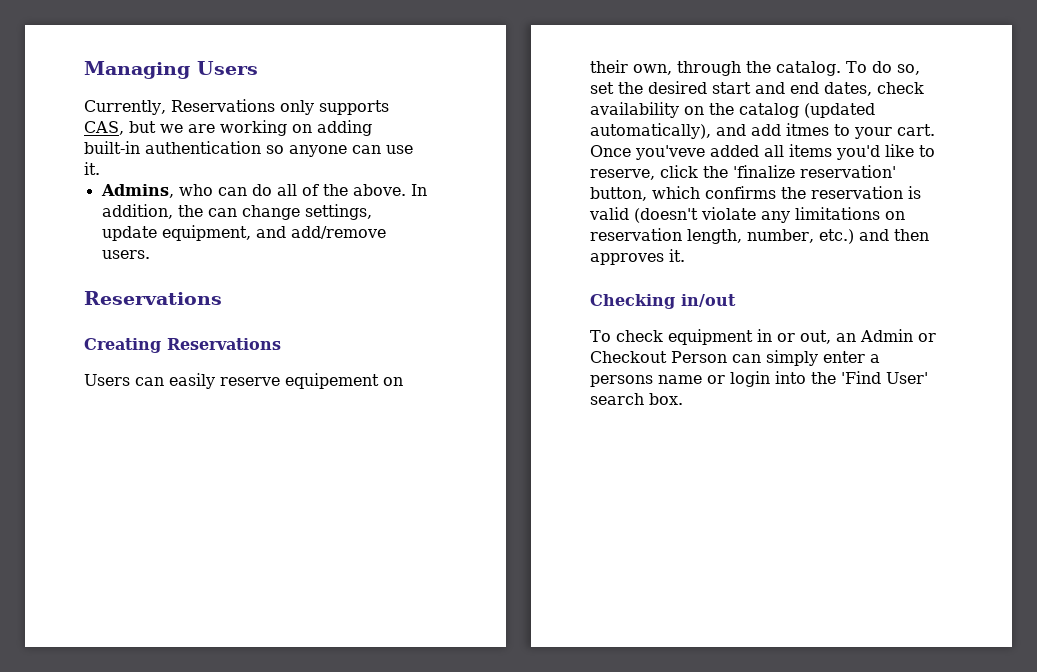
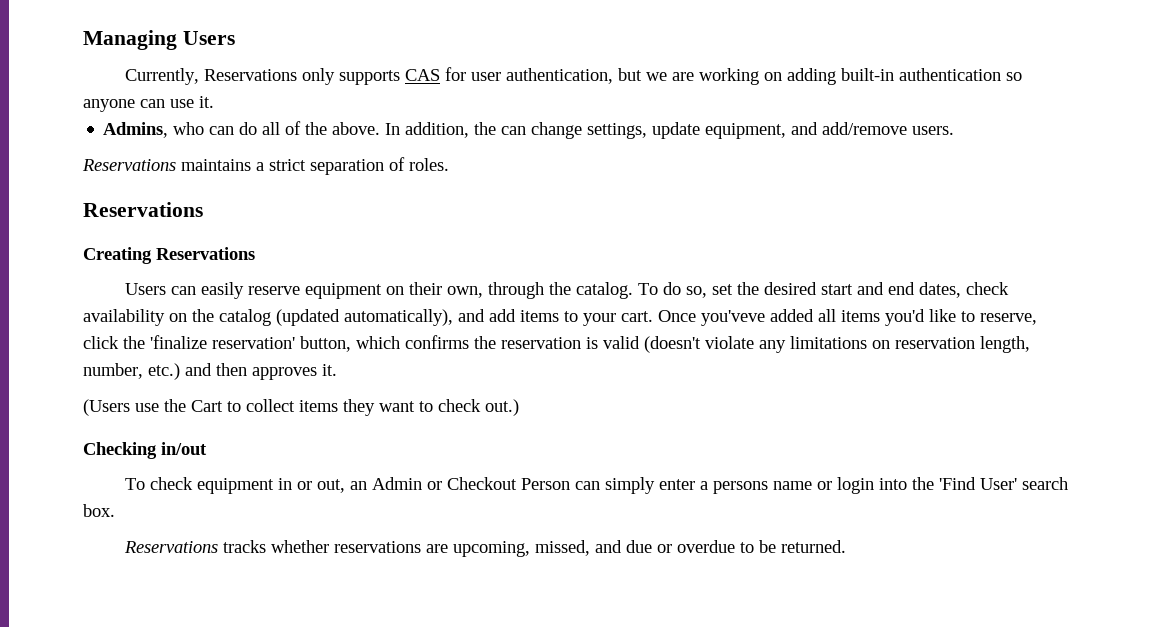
[84,121,124,135] CAS, -> [404,67,613,84] CAS for user authentication,
(150, 254) none -> [82,157,449,175] // Reservations maintains a strict separation of roles.
[285,373,379,389] equipement -> [304,283,382,299] equipment
[786,123,829,136] itmes -> [520,310,559,322] items
(685, 255) none -> [83,399,519,416] // (Users use the Cart to collect items they want to check out.)
(683, 399) none -> [123,540,846,557] // Reservations tracks whether reservations are upcoming, missed, and due or overdue to be returned.

